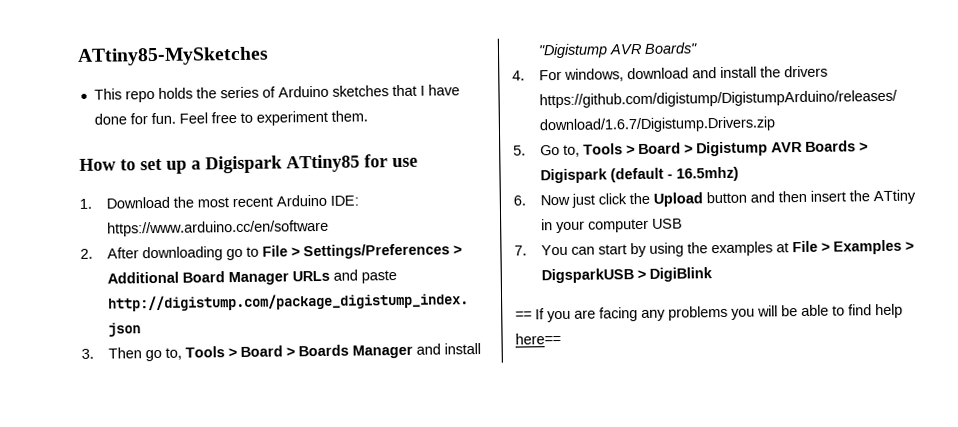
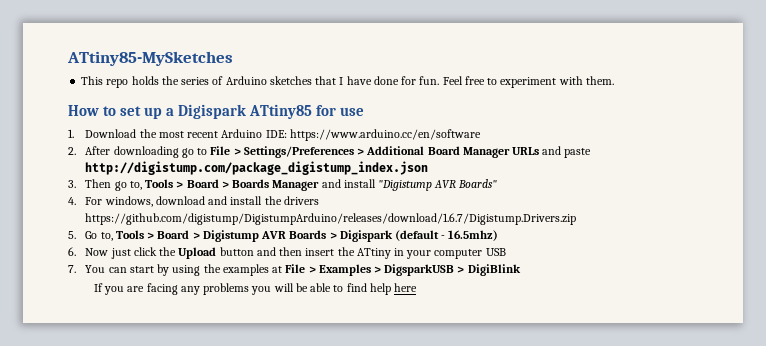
(328, 118) none -> [558,76,583,85] with
[515,311,532,320] == -> (521, 270) none
[515,332,561,345] here== -> [394,283,418,292] here

